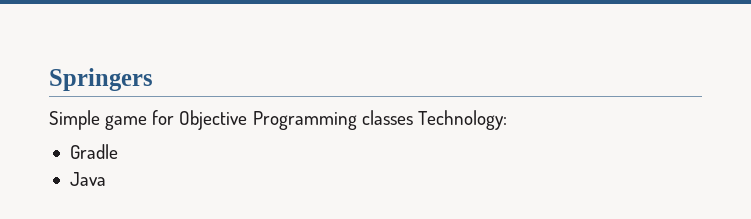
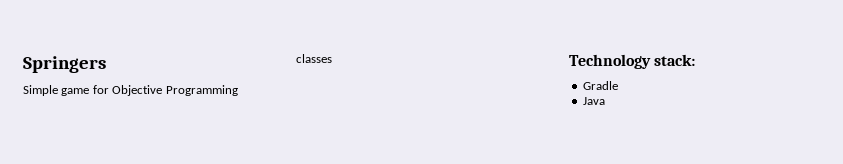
[417,110,507,130] Technology: -> [569,54,696,69] // Technology stack:

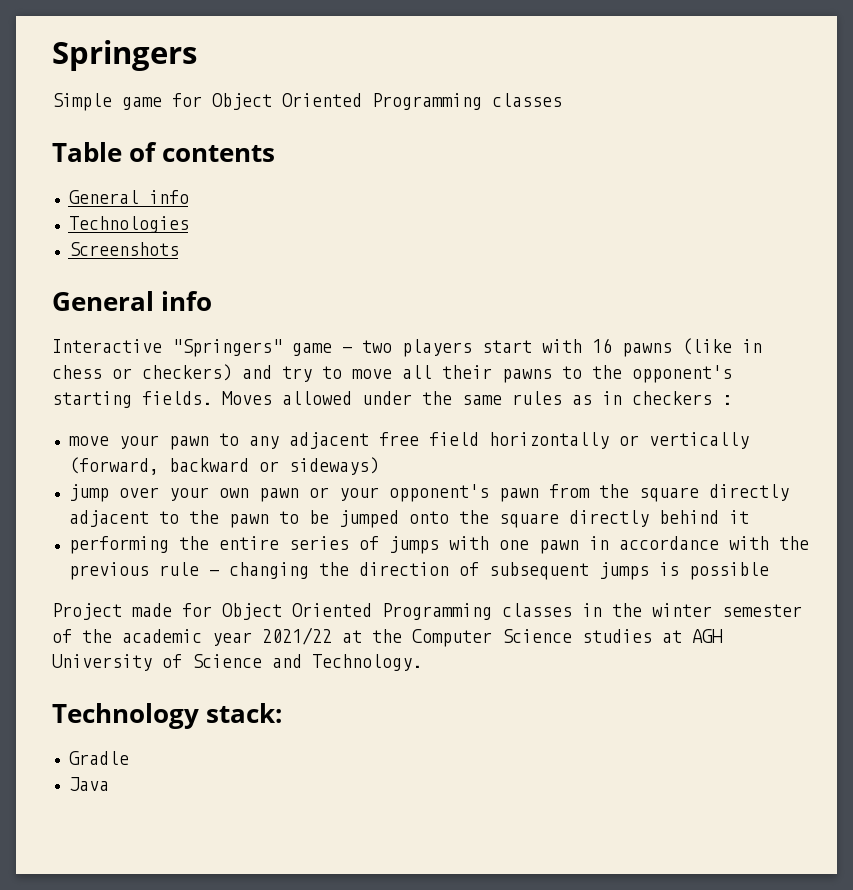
[112,85,238,96] [296,54,332,63] Objective Programming classes -> [212,93,562,110] [52,142,276,162] [68,190,189,204] [68,216,189,233] [68,242,179,256] [52,291,213,311] [52,338,762,357] [52,364,732,383] [52,391,732,408] [68,432,749,450] [68,457,379,475] [68,484,789,502] [68,510,749,528] [68,536,809,554] [68,562,769,580] [52,603,802,620] [52,627,723,647] [52,654,422,671] Object Oriented Programming classes // Table of contents // General info // Technologies // Screenshots // General info // Interactive "Springers" game - two players start with 16 pawns (like in chess or checkers) and try to move all their pawns to the opponent's starting fields. Moves allowed under the same rules as in checkers : // move your pawn to any adjacent free field horizontally or vertically (forward, backward or sideways) // jump over your own pawn or your opponent's pawn from the square directly adjacent to the pawn to be jumped onto the square directly behind it // performing the entire series of jumps with one pawn in accordance with the previous rule - changing the direction of subsequent jumps is possible // Project made for Object Oriented Programming classes in the winter semester of the academic year 2021/22 at the Computer Science studies at AGH University of Science and Technology.

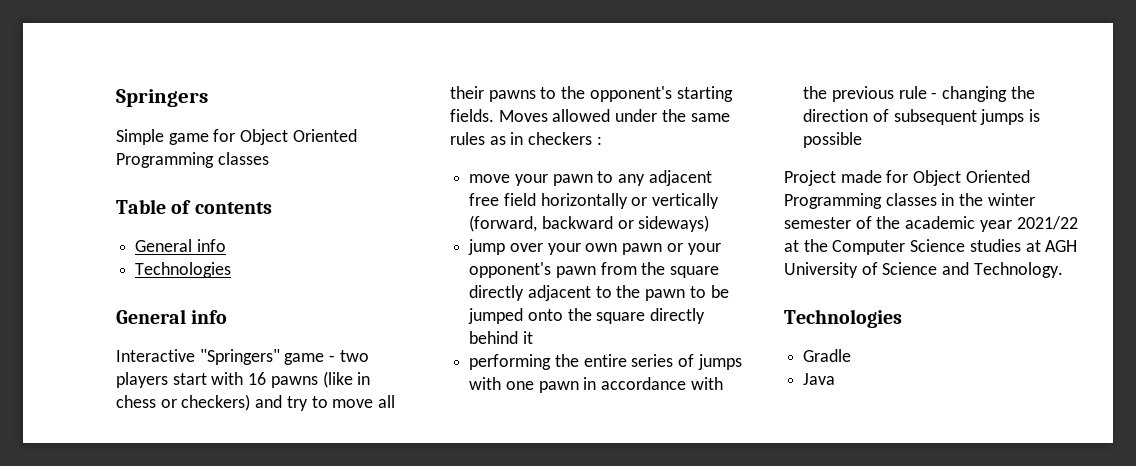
[68,242,179,256] // Screenshots -> (232, 270) none
[52,703,282,729] Technology stack: -> [784,309,902,328] Technologies

